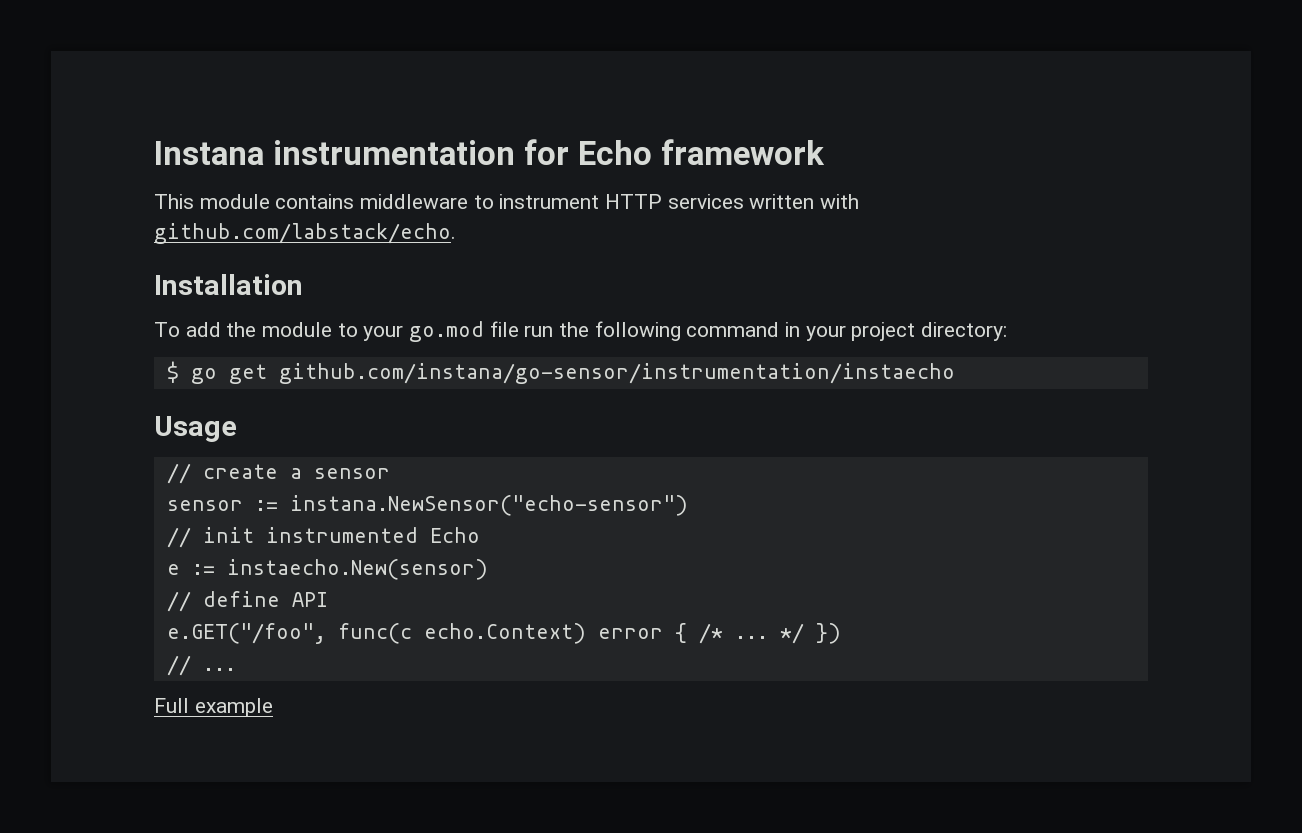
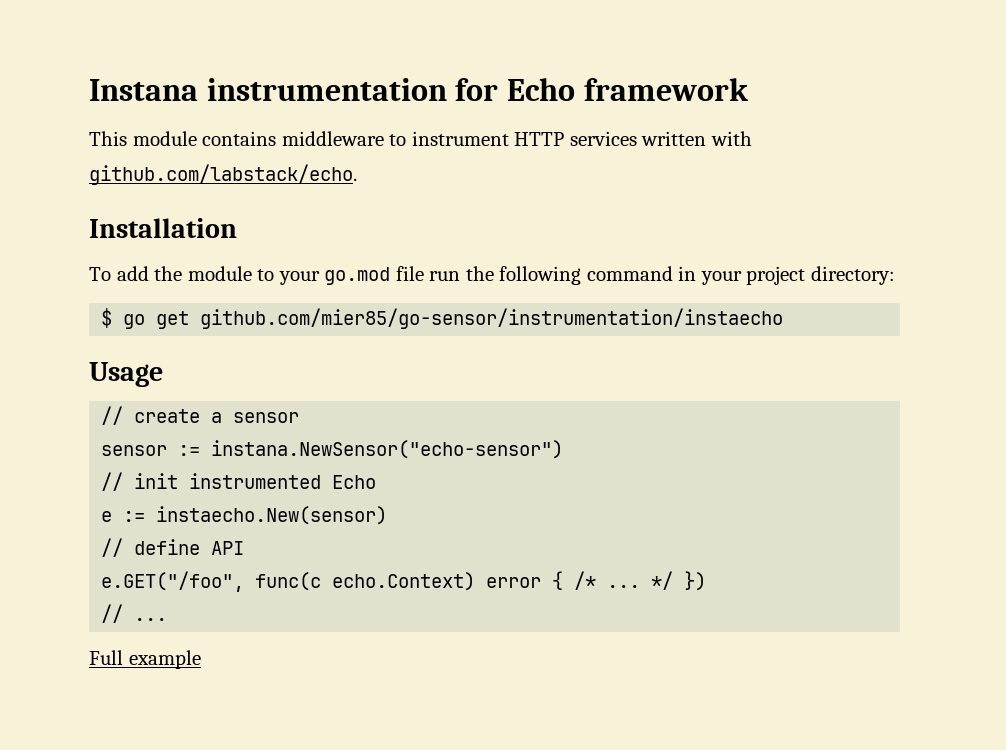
[278,363,955,384] github.com/instana/go-sensor/instrumentation/instaecho -> [200,308,784,329] github.com/mier85/go-sensor/instrumentation/instaecho

